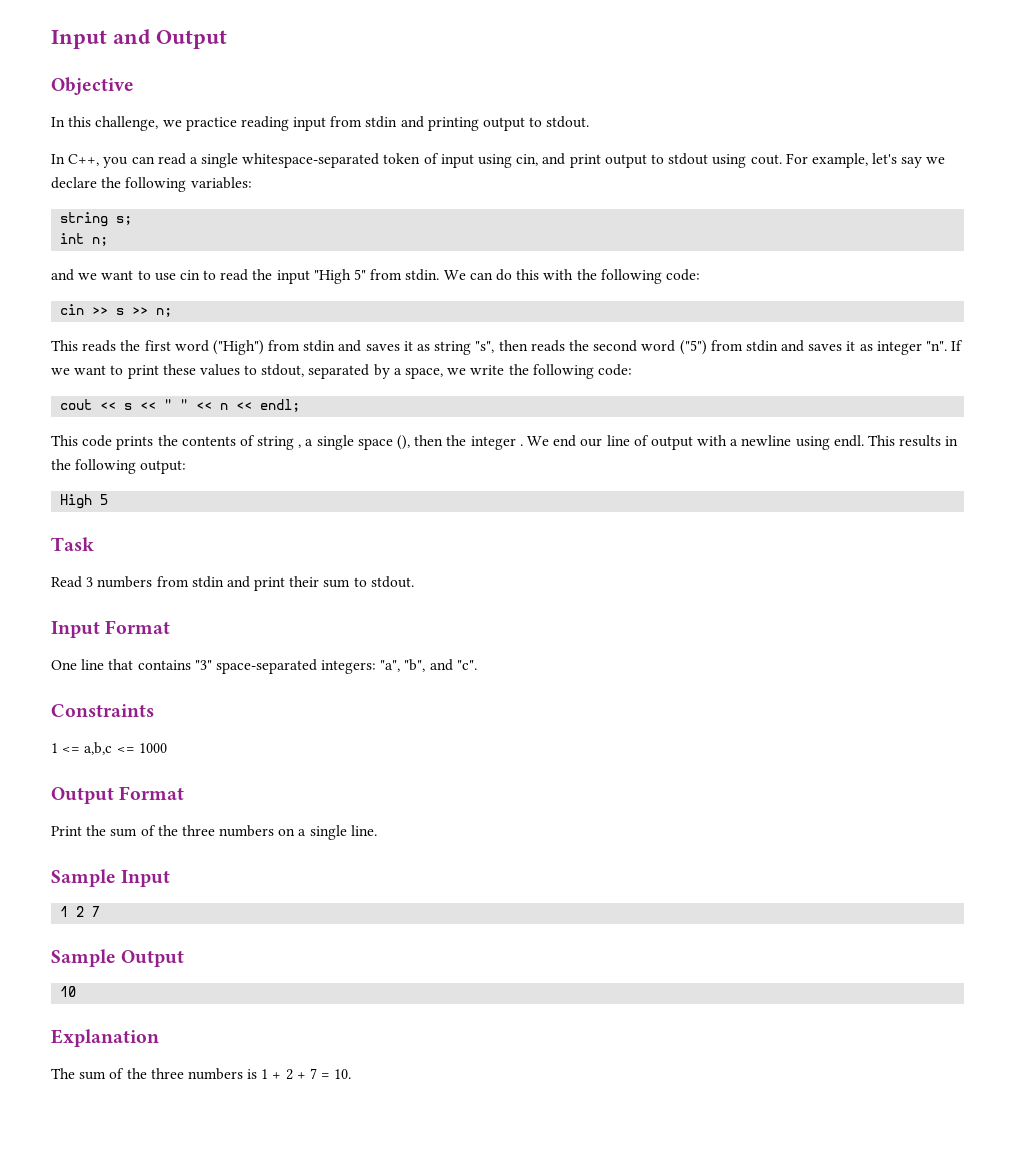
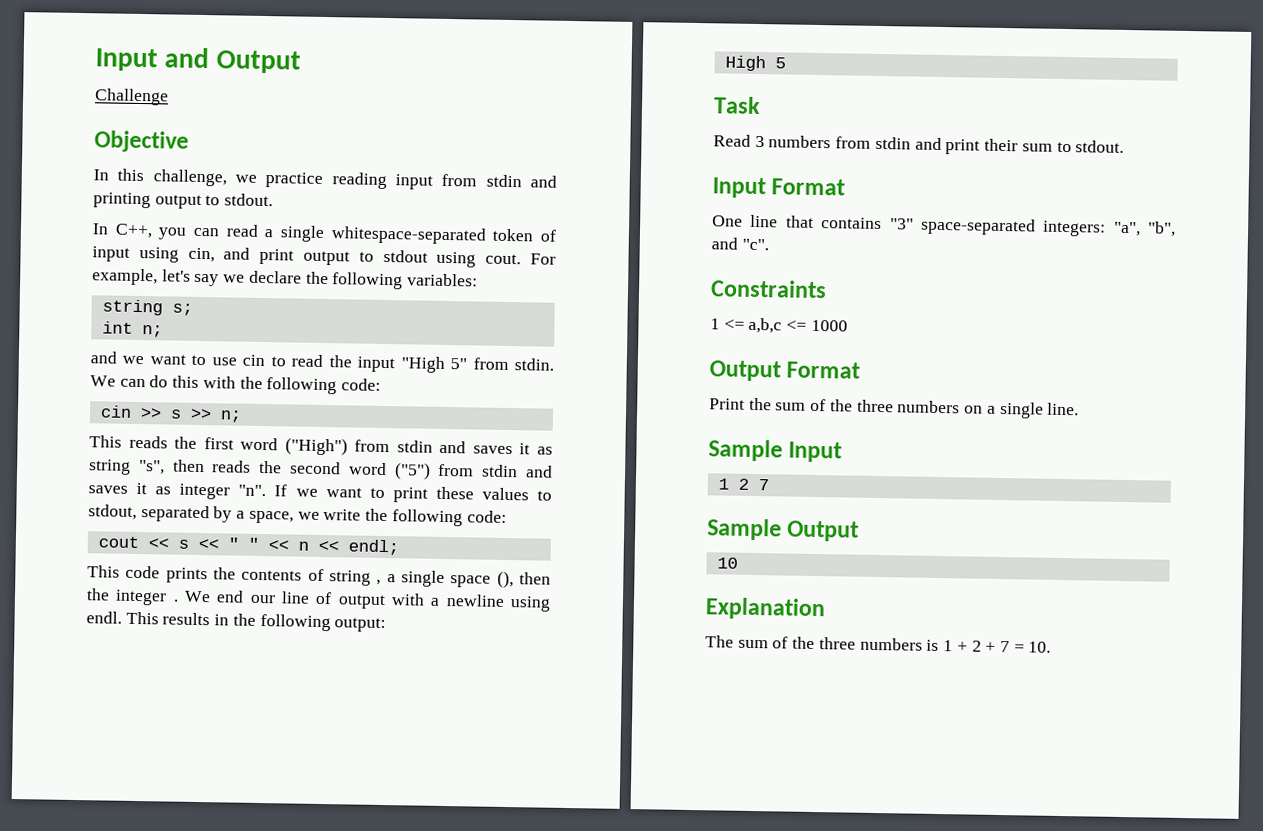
(227, 39) none -> [94,88,169,106] // Challenge

